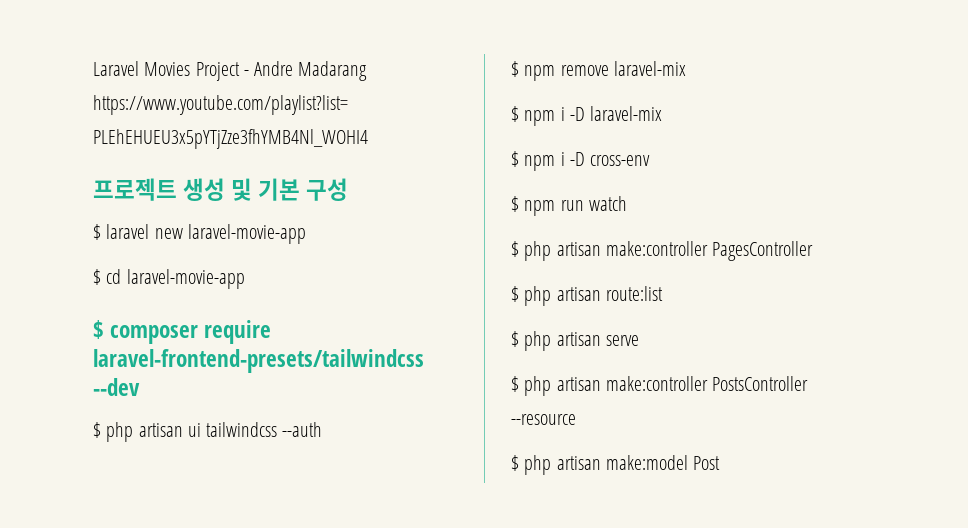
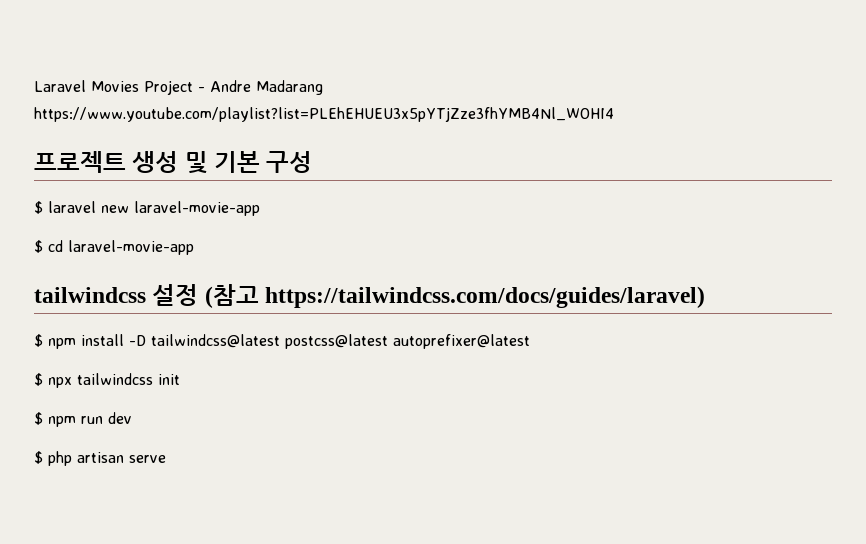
[93,320,272,344] [93,349,424,373] [93,378,140,396] [93,422,323,442] [511,61,686,81] [511,106,663,126] [511,151,651,171] [511,196,627,216] [511,241,814,261] [511,286,663,306] [511,331,639,351] [511,376,809,396] [511,414,576,425] [511,455,721,475] $ composer require laravel-frontend-presets/tailwindcss --dev // $ php artisan ui tailwindcss --auth // $ npm remove laravel-mix // $ npm i -D laravel-mix // $ npm i -D cross-env // $ npm run watch // $ php artisan make:controller PagesController // $ php artisan route:list // $ php artisan serve // $ php artisan make:controller PostsController --resource // $ php artisan make:model Post -> [34,284,706,308] [34,334,530,349] [34,373,180,388] [34,412,132,427] [34,451,166,466] tailwindcss 설정 (참고 https://tailwindcss.com/docs/guides/laravel) // $ npm install -D tailwindcss@latest postcss@latest autoprefixer@latest // $ npx tailwindcss init // $ npm run dev // $ php artisan serve

